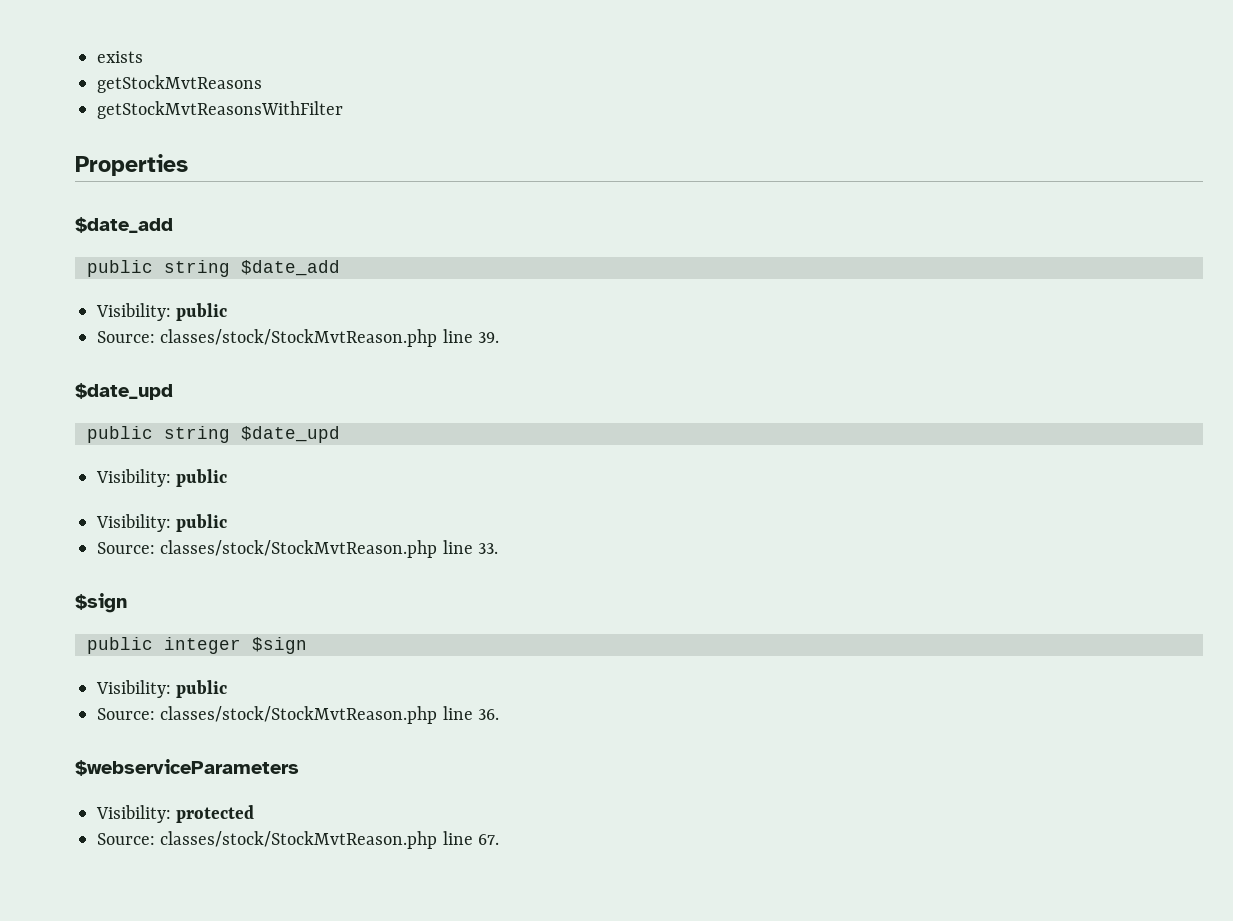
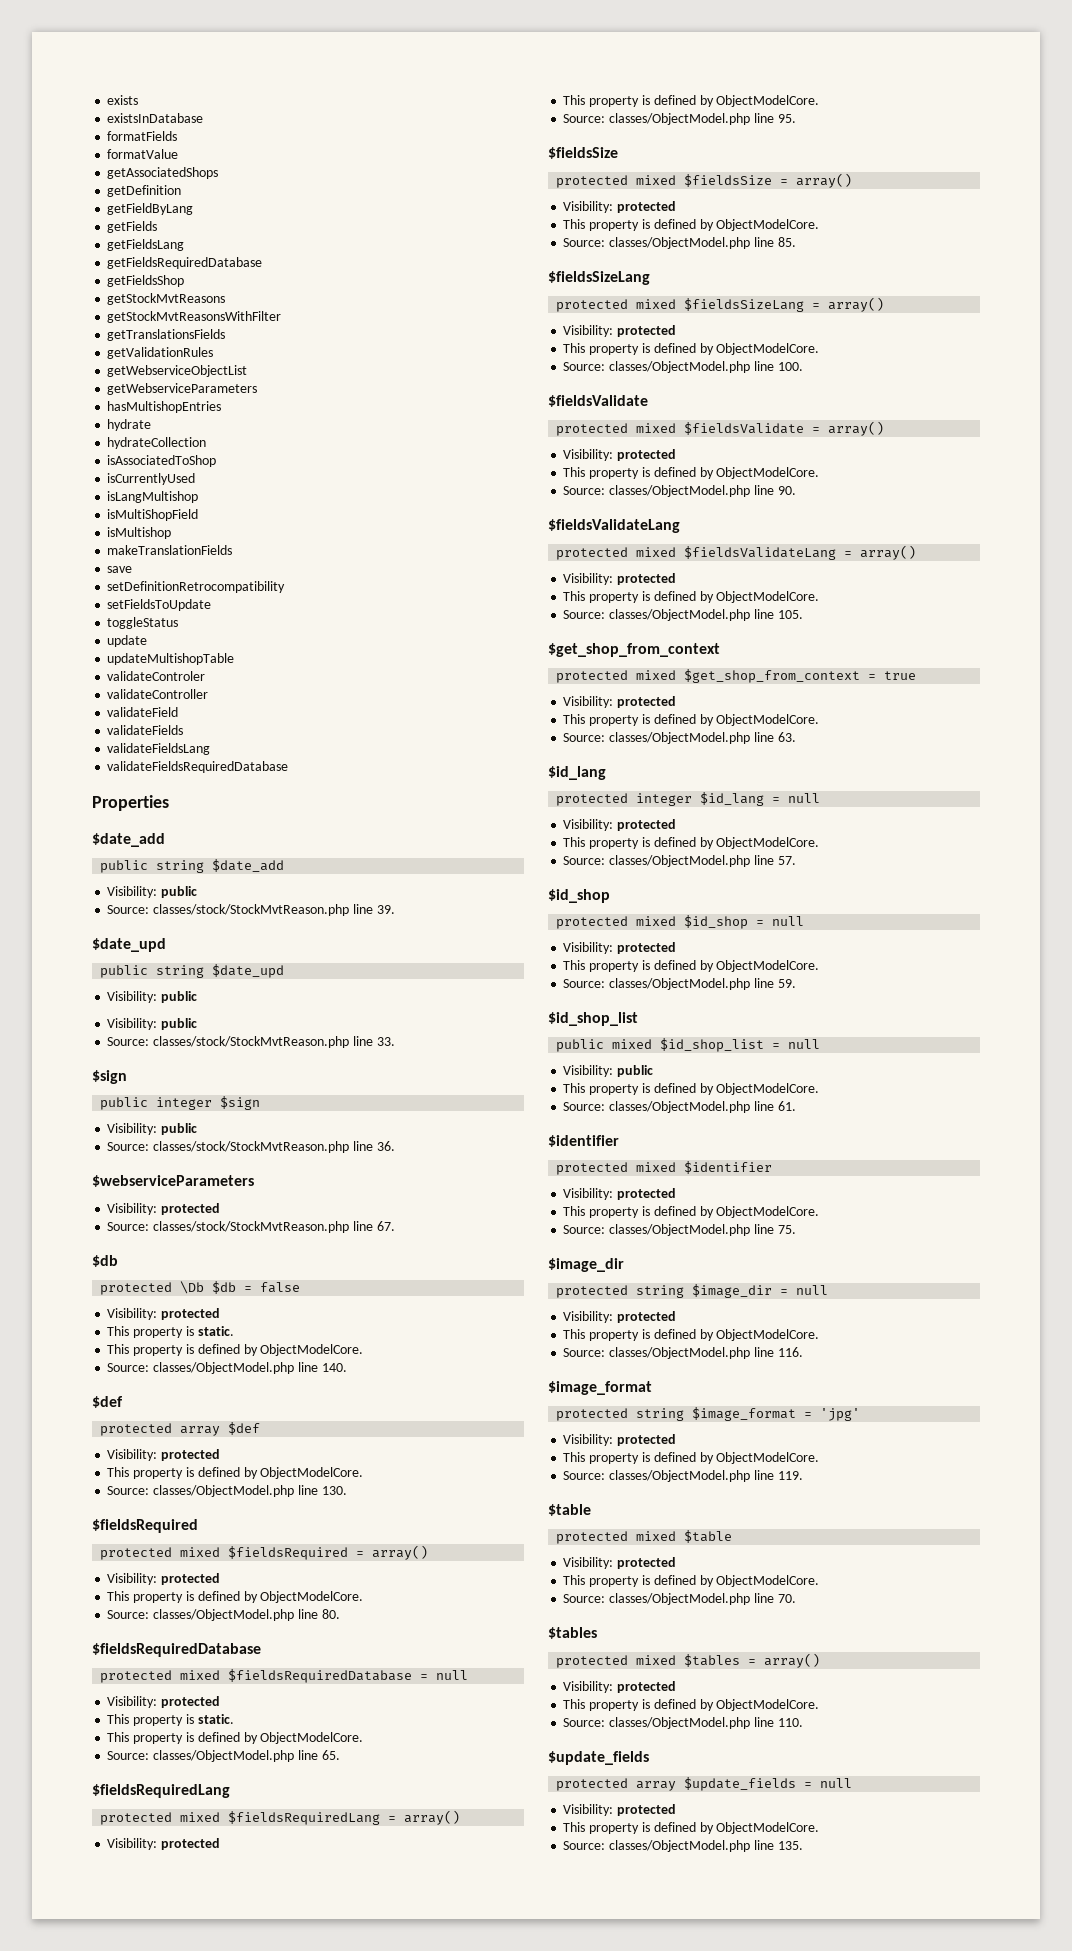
[97,75,262,93] [97,101,343,119] getStockMvtReasons // getStockMvtReasonsWithFilter -> [107,113,204,123] [107,131,178,141] [107,149,179,159] [107,167,219,179] [107,185,182,197] [107,203,194,215] [107,221,158,233] [107,239,185,251] [107,257,263,269] [107,275,185,287] [107,293,226,305] [107,311,282,323] [107,329,226,341] [107,347,214,359] [107,365,248,377] [107,383,258,395] [107,401,222,413] [107,419,152,431] [107,437,207,449] [107,455,217,467] [107,473,196,485] [107,491,199,503] [107,509,199,521] [107,527,172,539] [107,545,233,555] [107,566,133,573] [107,581,286,593] [107,599,212,611] [107,617,179,629] [107,635,148,647] [107,653,235,665] [107,671,206,681] [107,689,209,699] [107,707,179,717] [107,725,184,735] [107,743,211,755] [107,761,289,773] existsInDatabase // formatFields // formatValue // getAssociatedShops // getDefinition // getFieldByLang // getFields // getFieldsLang // getFieldsRequiredDatabase // getFieldsShop // getStockMvtReasons // getStockMvtReasonsWithFilter // getTranslationsFields // getValidationRules // getWebserviceObjectList // getWebserviceParameters // hasMultishopEntries // hydrate // hydrateCollection // isAssociatedToShop // isCurrentlyUsed // isLangMultishop // isMultiShopField // isMultishop // makeTranslationFields // save // setDefinitionRetrocompatibility // setFieldsToUpdate // toggleStatus // update // updateMultishopTable // validateControler // validateController // validateField // validateFields // validateFieldsLang // validateFieldsRequiredDatabase
(500, 839) none -> [92,1255,118,1267] [100,1281,301,1295] [107,1308,221,1320] [107,1326,234,1338] [107,1344,364,1356] [107,1362,347,1374] [92,1396,123,1408] [100,1422,261,1436] [107,1449,221,1461] [107,1467,364,1479] [107,1485,347,1497] [92,1519,198,1533] [100,1545,429,1560] [107,1573,221,1585] [107,1591,364,1603] [107,1609,340,1621] [92,1643,261,1657] [100,1669,469,1683] [107,1696,221,1708] [107,1714,234,1726] [107,1732,364,1744] [107,1750,340,1762] [92,1784,230,1798] [100,1810,461,1825] [107,1838,221,1850] [563,95,820,107] [563,113,796,125] [548,147,618,159] [556,173,853,188] [563,201,677,213] [563,219,820,231] [563,237,796,249] [548,271,650,285] [556,297,885,312] [563,325,677,337] [563,343,820,355] [563,361,803,373] [548,395,648,407] [556,421,885,436] [563,449,677,461] [563,467,820,479] [563,485,796,497] [548,519,680,533] [556,545,917,560] [563,573,677,585] [563,591,820,603] [563,609,803,621] [548,643,720,657] [556,669,917,683] [563,696,677,708] [563,714,820,726] [563,732,796,744] [548,766,606,780] [556,792,821,806] [563,819,677,831] [563,837,820,849] [563,855,796,867] [548,889,610,903] [556,915,805,929] [563,942,677,954] [563,960,820,972] [563,978,796,990] [548,1012,638,1026] [556,1038,821,1052] [563,1065,654,1077] [563,1083,820,1095] [563,1101,796,1113] [548,1135,619,1147] [556,1161,773,1175] [563,1188,677,1200] [563,1206,820,1218] [563,1224,796,1236] [548,1258,624,1272] [556,1284,829,1298] [563,1311,677,1323] [563,1329,820,1341] [563,1347,803,1359] [548,1381,652,1395] [556,1407,861,1421] [563,1434,677,1446] [563,1452,820,1464] [563,1470,803,1482] [548,1504,591,1516] [556,1530,733,1544] [563,1557,677,1569] [563,1575,820,1587] [563,1593,796,1605] [548,1627,597,1639] [556,1653,821,1668] [563,1681,677,1693] [563,1699,820,1711] [563,1717,803,1729] [548,1751,649,1765] [556,1777,853,1791] [563,1804,677,1816] [563,1822,820,1834] [563,1840,803,1852] // $db // protected \Db $db = false // Visibility: protected // This property is static. // This property is defined by ObjectModelCore. // Source: classes/ObjectModel.php line 140. // $def // protected array $def // Visibility: protected // This property is defined by ObjectModelCore. // Source: classes/ObjectModel.php line 130. // $fieldsRequired // protected mixed $fieldsRequired = array() // Visibility: protected // This property is defined by ObjectModelCore. // Source: classes/ObjectModel.php line 80. // $fieldsRequiredDatabase // protected mixed $fieldsRequiredDatabase = null // Visibility: protected // This property is static. // This property is defined by ObjectModelCore. // Source: classes/ObjectModel.php line 65. // $fieldsRequiredLang // protected mixed $fieldsRequiredLang = array() // Visibility: protected // This property is defined by ObjectModelCore. // Source: classes/ObjectModel.php line 95. // $fieldsSize // protected mixed $fieldsSize = array() // Visibility: protected // This property is defined by ObjectModelCore. // Source: classes/ObjectModel.php line 85. // $fieldsSizeLang // protected mixed $fieldsSizeLang = array() // Visibility: protected // This property is defined by ObjectModelCore. // Source: classes/ObjectModel.php line 100. // $fieldsValidate // protected mixed $fieldsValidate = array() // Visibility: protected // This property is defined by ObjectModelCore. // Source: classes/ObjectModel.php line 90. // $fieldsValidateLang // protected mixed $fieldsValidateLang = array() // Visibility: protected // This property is defined by ObjectModelCore. // Source: classes/ObjectModel.php line 105. // $get_shop_from_context // protected mixed $get_shop_from_context = true // Visibility: protected // This property is defined by ObjectModelCore. // Source: classes/ObjectModel.php line 63. // $id_lang // protected integer $id_lang = null // Visibility: protected // This property is defined by ObjectModelCore. // Source: classes/ObjectModel.php line 57. // $id_shop // protected mixed $id_shop = null // Visibility: protected // This property is defined by ObjectModelCore. // Source: classes/ObjectModel.php line 59. // $id_shop_list // public mixed $id_shop_list = null // Visibility: public // This property is defined by ObjectModelCore. // Source: classes/ObjectModel.php line 61. // $identifier // protected mixed $identifier // Visibility: protected // This property is defined by ObjectModelCore. // Source: classes/ObjectModel.php line 75. // $image_dir // protected string $image_dir = null // Visibility: protected // This property is defined by ObjectModelCore. // Source: classes/ObjectModel.php line 116. // $image_format // protected string $image_format = 'jpg' // Visibility: protected // This property is defined by ObjectModelCore. // Source: classes/ObjectModel.php line 119. // $table // protected mixed $table // Visibility: protected // This property is defined by ObjectModelCore. // Source: classes/ObjectModel.php line 70. // $tables // protected mixed $tables = array() // Visibility: protected // This property is defined by ObjectModelCore. // Source: classes/ObjectModel.php line 110. // $update_fields // protected array $update_fields = null // Visibility: protected // This property is defined by ObjectModelCore. // Source: classes/ObjectModel.php line 135.

